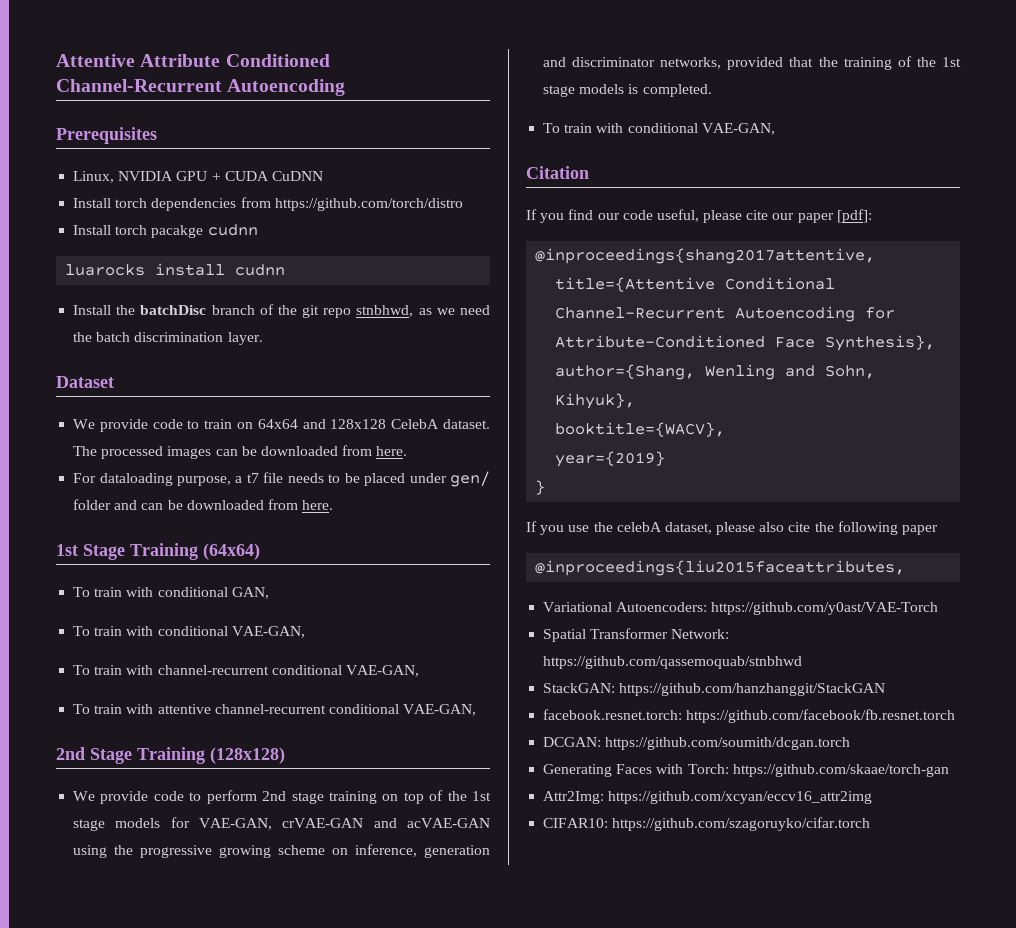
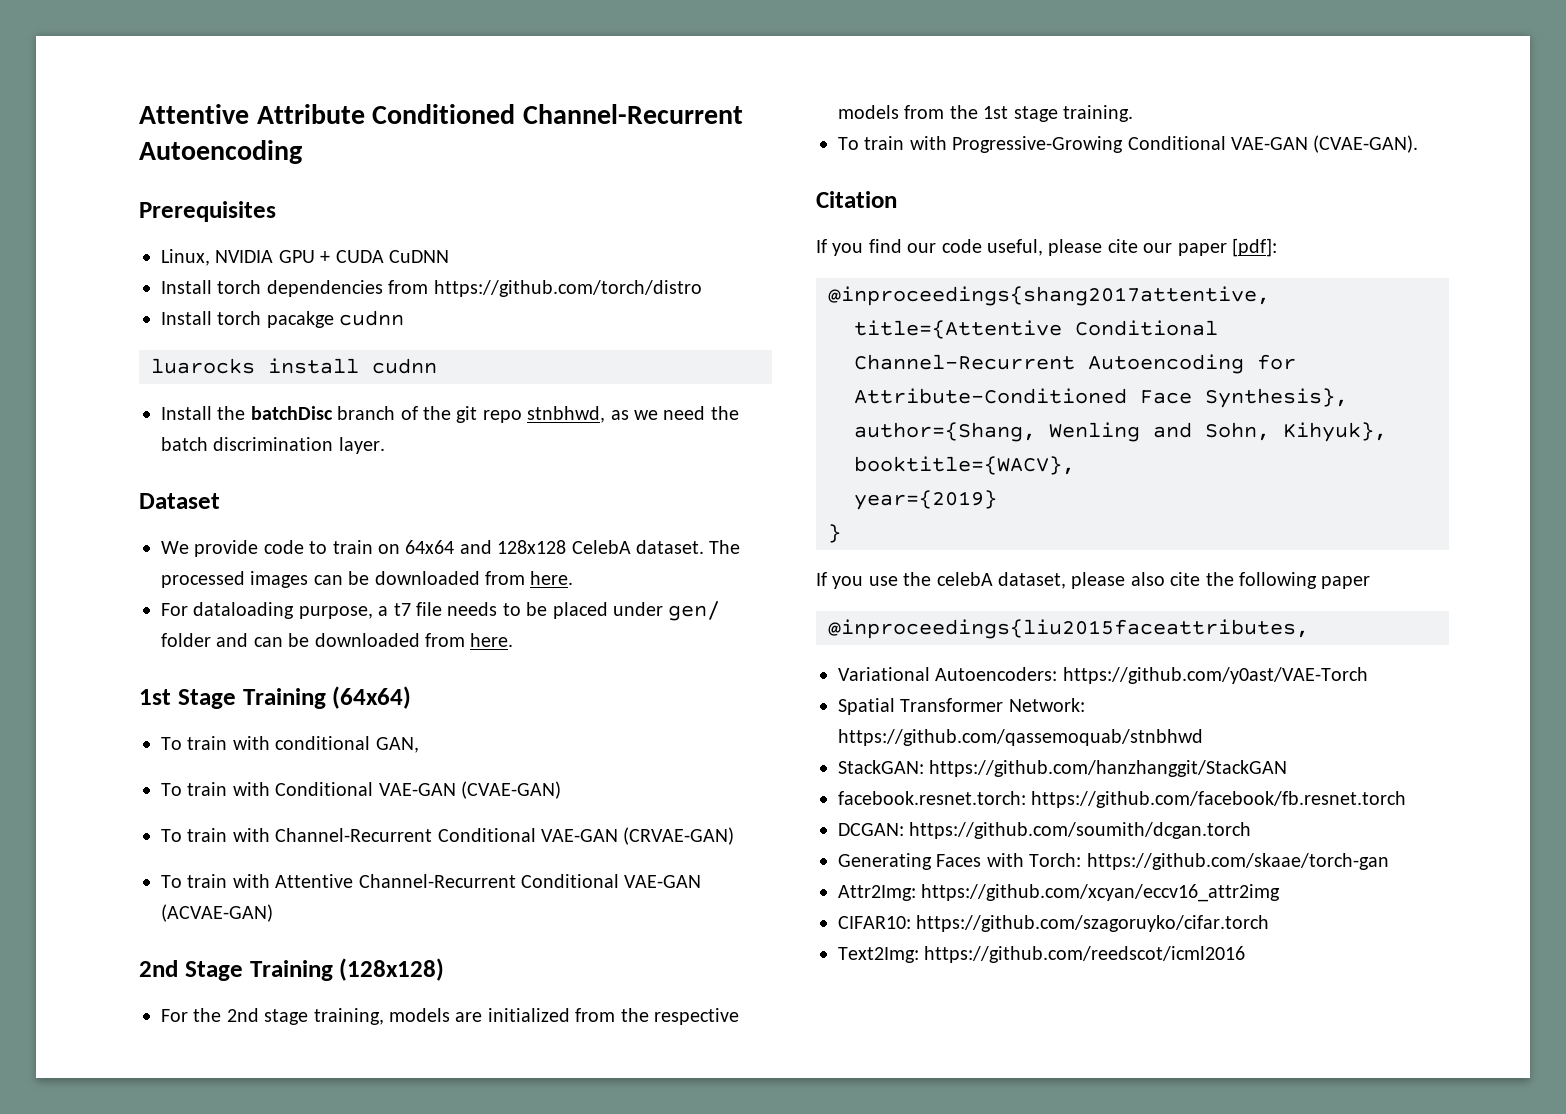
[157,626,305,638] [73,665,419,677] [73,704,477,716] conditional VAE-GAN, // To train with channel-recurrent conditional VAE-GAN, // To train with attentive channel-recurrent conditional VAE-GAN, -> [275,781,561,799] [161,827,735,845] [161,874,702,888] [161,904,273,922] Conditional VAE-GAN (CVAE-GAN) // To train with Channel-Recurrent Conditional VAE-GAN (CRVAE-GAN) // To train with Attentive Channel-Recurrent Conditional VAE-GAN (ACVAE-GAN)
[73,790,492,804] [73,817,490,831] [73,844,490,858] [543,56,961,70] [543,84,712,97] [543,123,775,135] We provide code to perform 2nd stage training on top of the 1st stage models for VAE-GAN, crVAE-GAN and acVAE-GAN using the progressive growing scheme on inference, generation and discriminator networks, provided that the training of the 1st stage models is completed. // To train with conditional VAE-GAN, -> [161,1008,739,1025] [838,105,1133,122] [838,135,1419,153] For the 2nd stage training, models are initialized from the respective models from the 1st stage training. // To train with Progressive-Growing Conditional VAE-GAN (CVAE-GAN).
(871, 824) none -> [838,946,1246,963] // Text2Img: https://github.com/reedscot/icml2016

